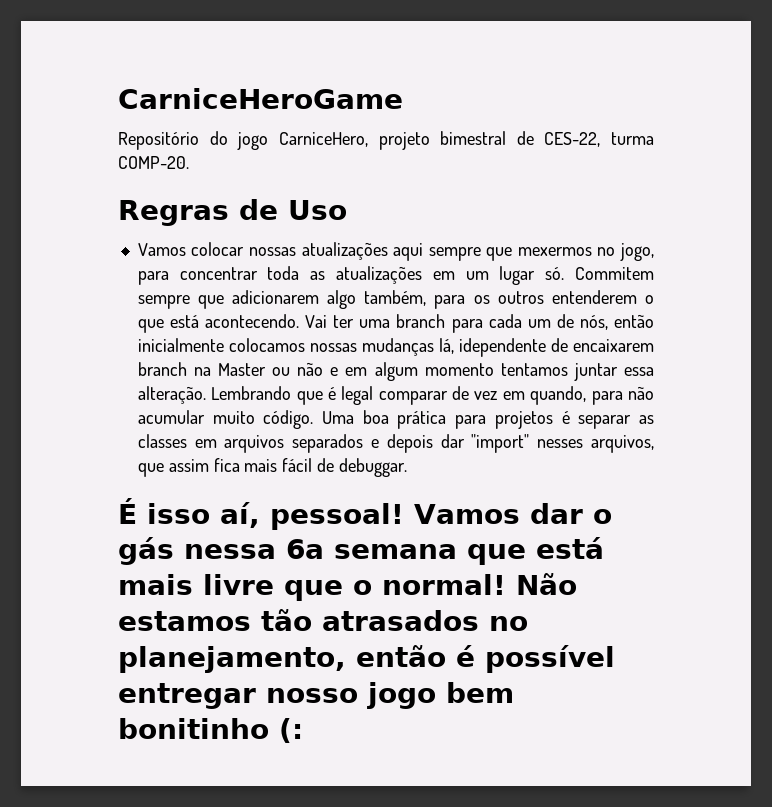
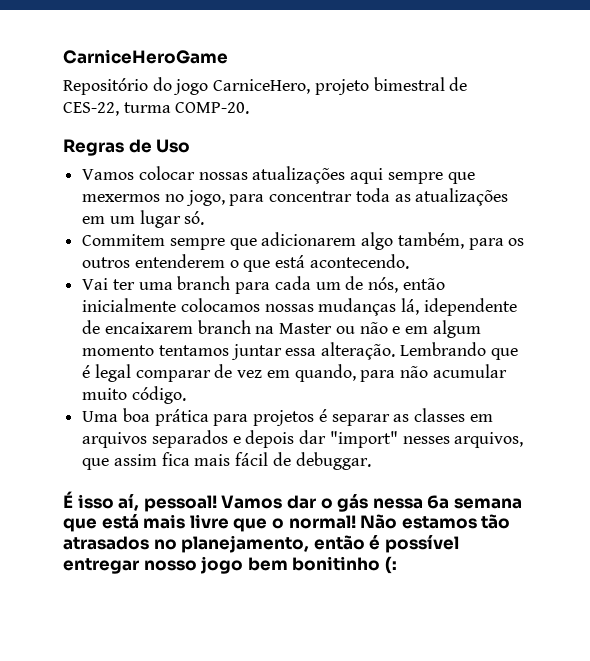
(565, 273) none -> (205, 218) //
(300, 321) none -> (409, 261) //
(314, 419) none -> (186, 395) //

